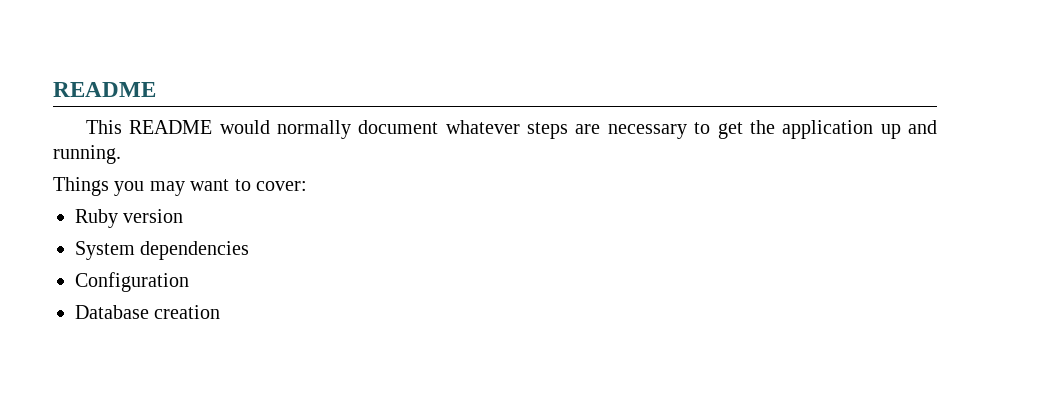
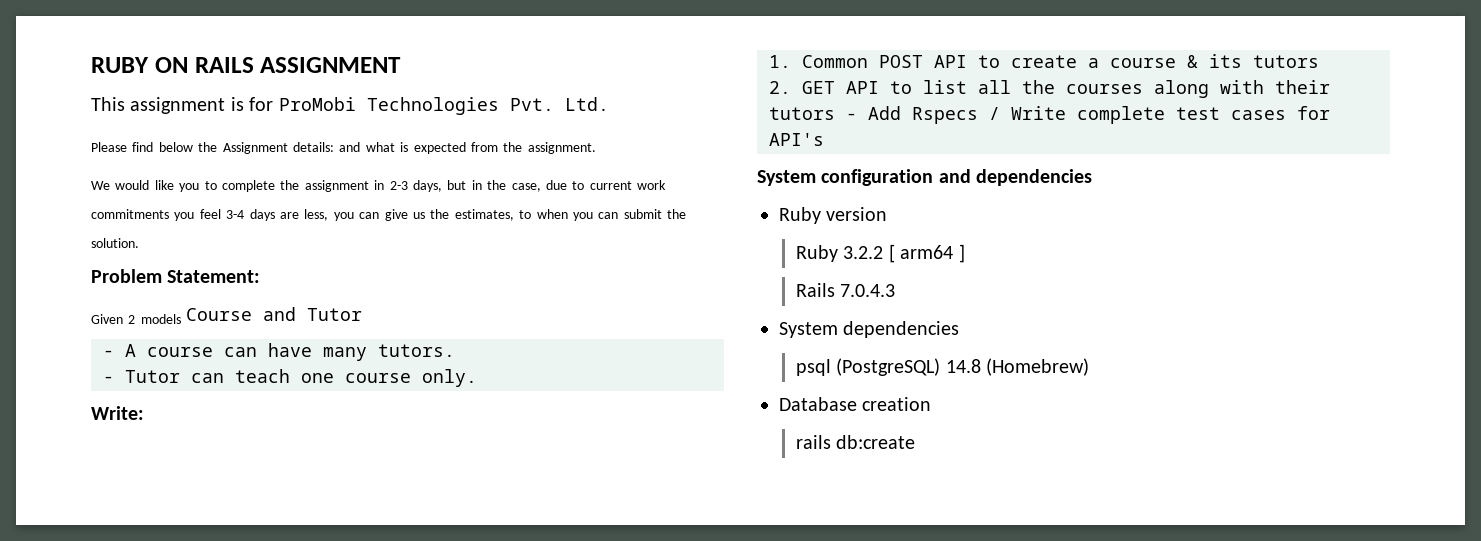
[53,82,156,97] [85,120,937,139] [53,145,121,164] [53,177,307,196] [75,209,184,228] [75,241,250,260] [75,272,189,292] README // This README would normally document whatever steps are necessary to get the application up and running. // Things you may want to cover: // Ruby version // System dependencies // Configuration -> [91,57,402,73] [91,97,609,115] [91,142,596,154] [91,180,667,192] [91,209,687,221] [91,238,139,248] [91,269,261,283] [91,307,363,324] [103,343,455,361] [103,369,477,387] [91,406,144,420] [769,54,1319,68] [769,80,1330,98] [769,106,1330,124] [769,133,824,146] [757,169,1093,186] [779,207,888,224] [795,244,965,263] [795,283,896,297] [779,321,960,338] [795,358,1090,376] RUBY ON RAILS ASSIGNMENT // This assignment is for ProMobi Technologies Pvt. Ltd. // Please find below the Assignment details: and what is expected from the assignment. // We would like you to complete the assignment in 2-3 days, but in the case, due to current work commitments you feel 3-4 days are less, you can give us the estimates, to when you can submit the solution. // Problem Statement: // Given 2 models Course and Tutor // - A course can have many tutors. // - Tutor can teach one course only. // Write: // 1. Common POST API to create a course & its tutors // 2. GET API to list all the courses along with their tutors - Add Rspecs / Write complete test cases for API's // System configuration and dependencies // Ruby version // Ruby 3.2.2 [ arm64 ] // Rails 7.0.4.3 // System dependencies // psql (PostgreSQL) 14.8 (Homebrew)
(221, 312) none -> [795,435,916,449] // rails db:create

